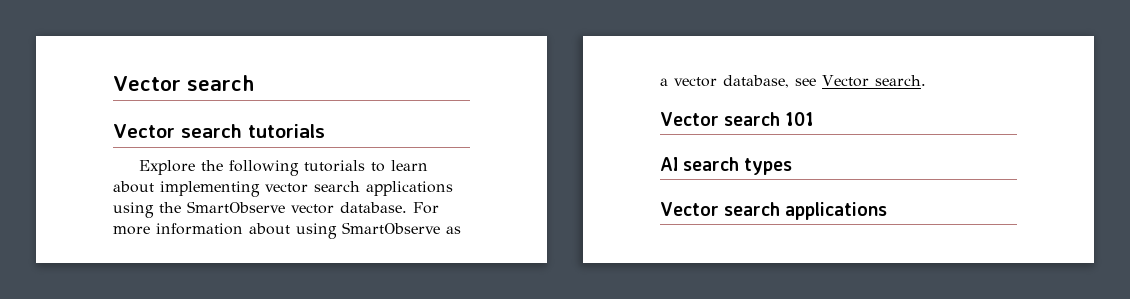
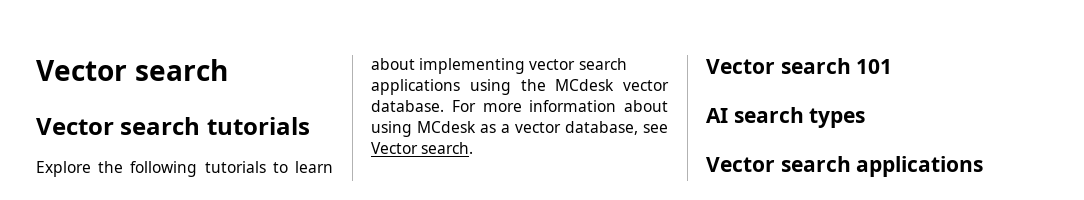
[187,201,285,213] SmartObserve -> [555,79,615,91] MCdesk
[342,222,440,234] SmartObserve -> [417,121,476,133] MCdesk

